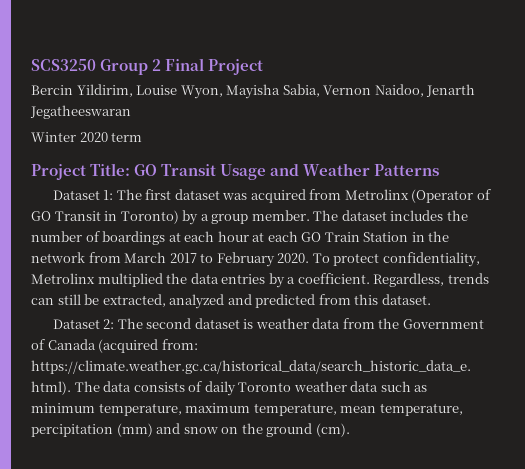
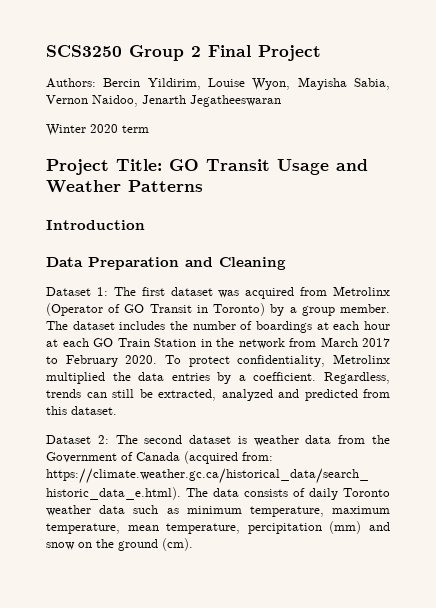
(264, 67) none -> [46,78,96,88] Authors:
(440, 170) none -> [46,220,145,230] [46,257,286,270] // Introduction // Data Preparation and Cleaning

